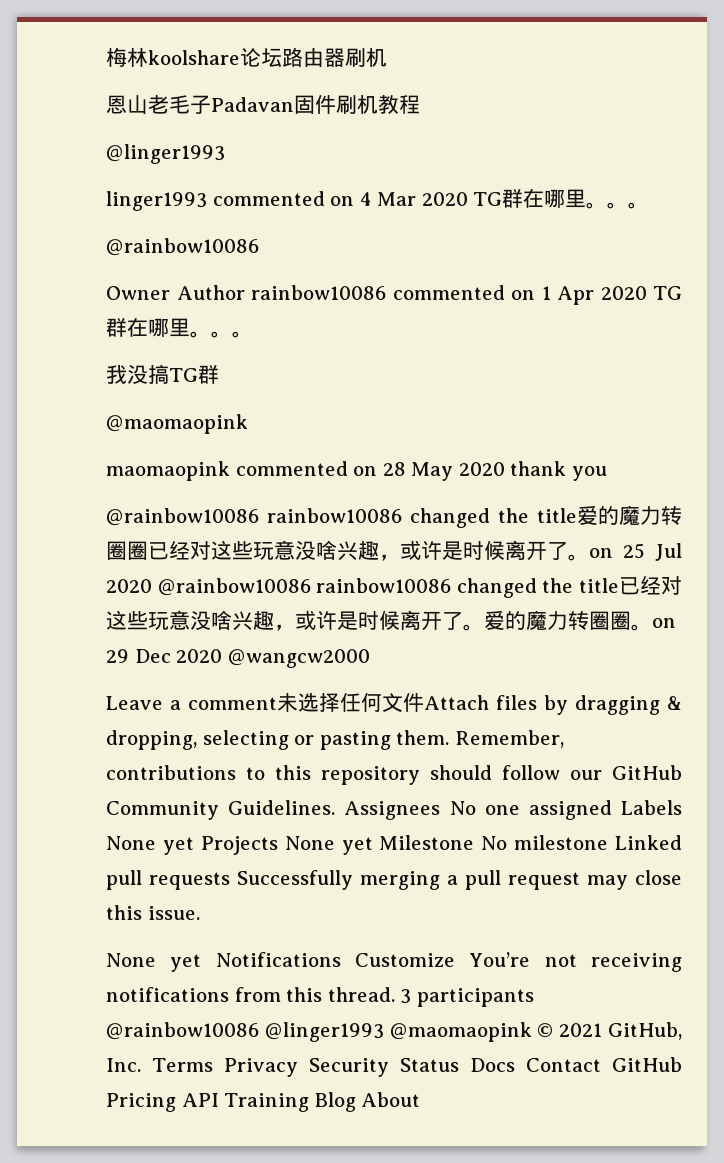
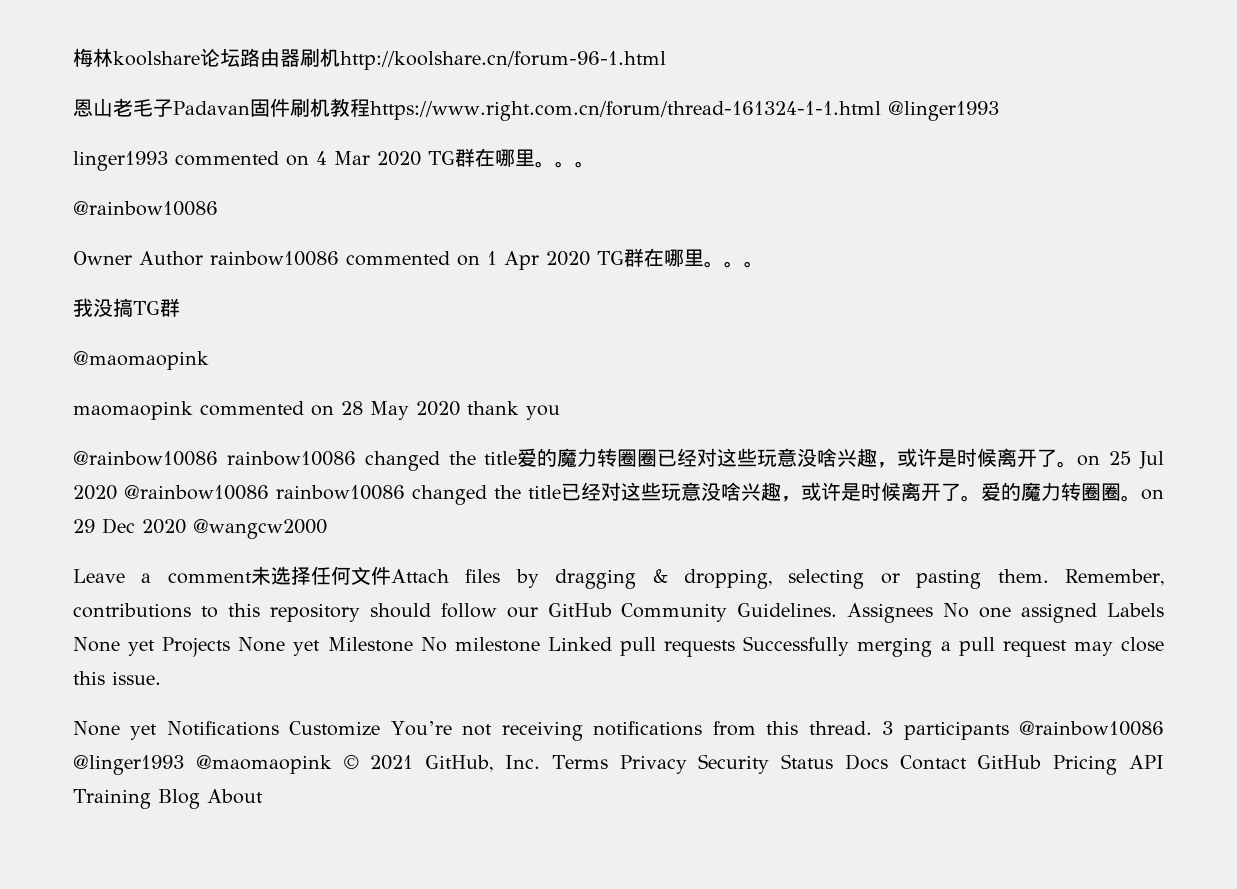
(387, 57) none -> [340,51,666,70] http://koolshare.cn/forum-96-1.html
(420, 104) // -> [370,101,881,121] https://www.right.com.cn/forum/thread-161324-1-1.html

